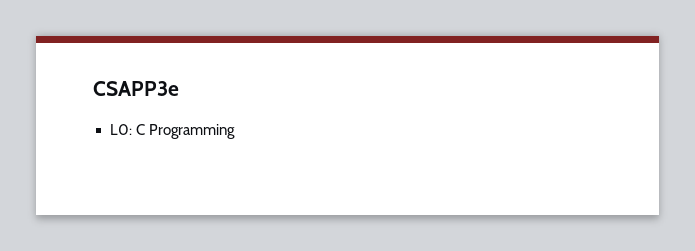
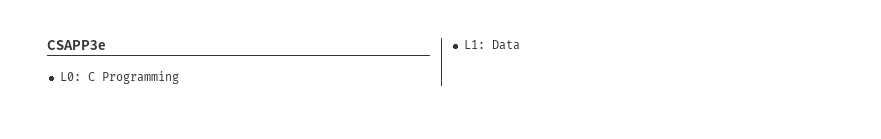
(235, 131) none -> [463,40,520,50] // L1: Data

